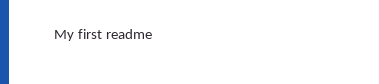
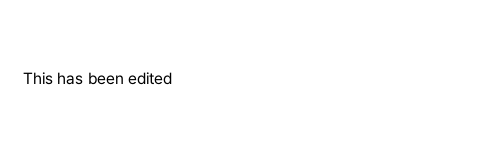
[54,29,152,41] My first readme -> [23,72,172,85] This has been edited

